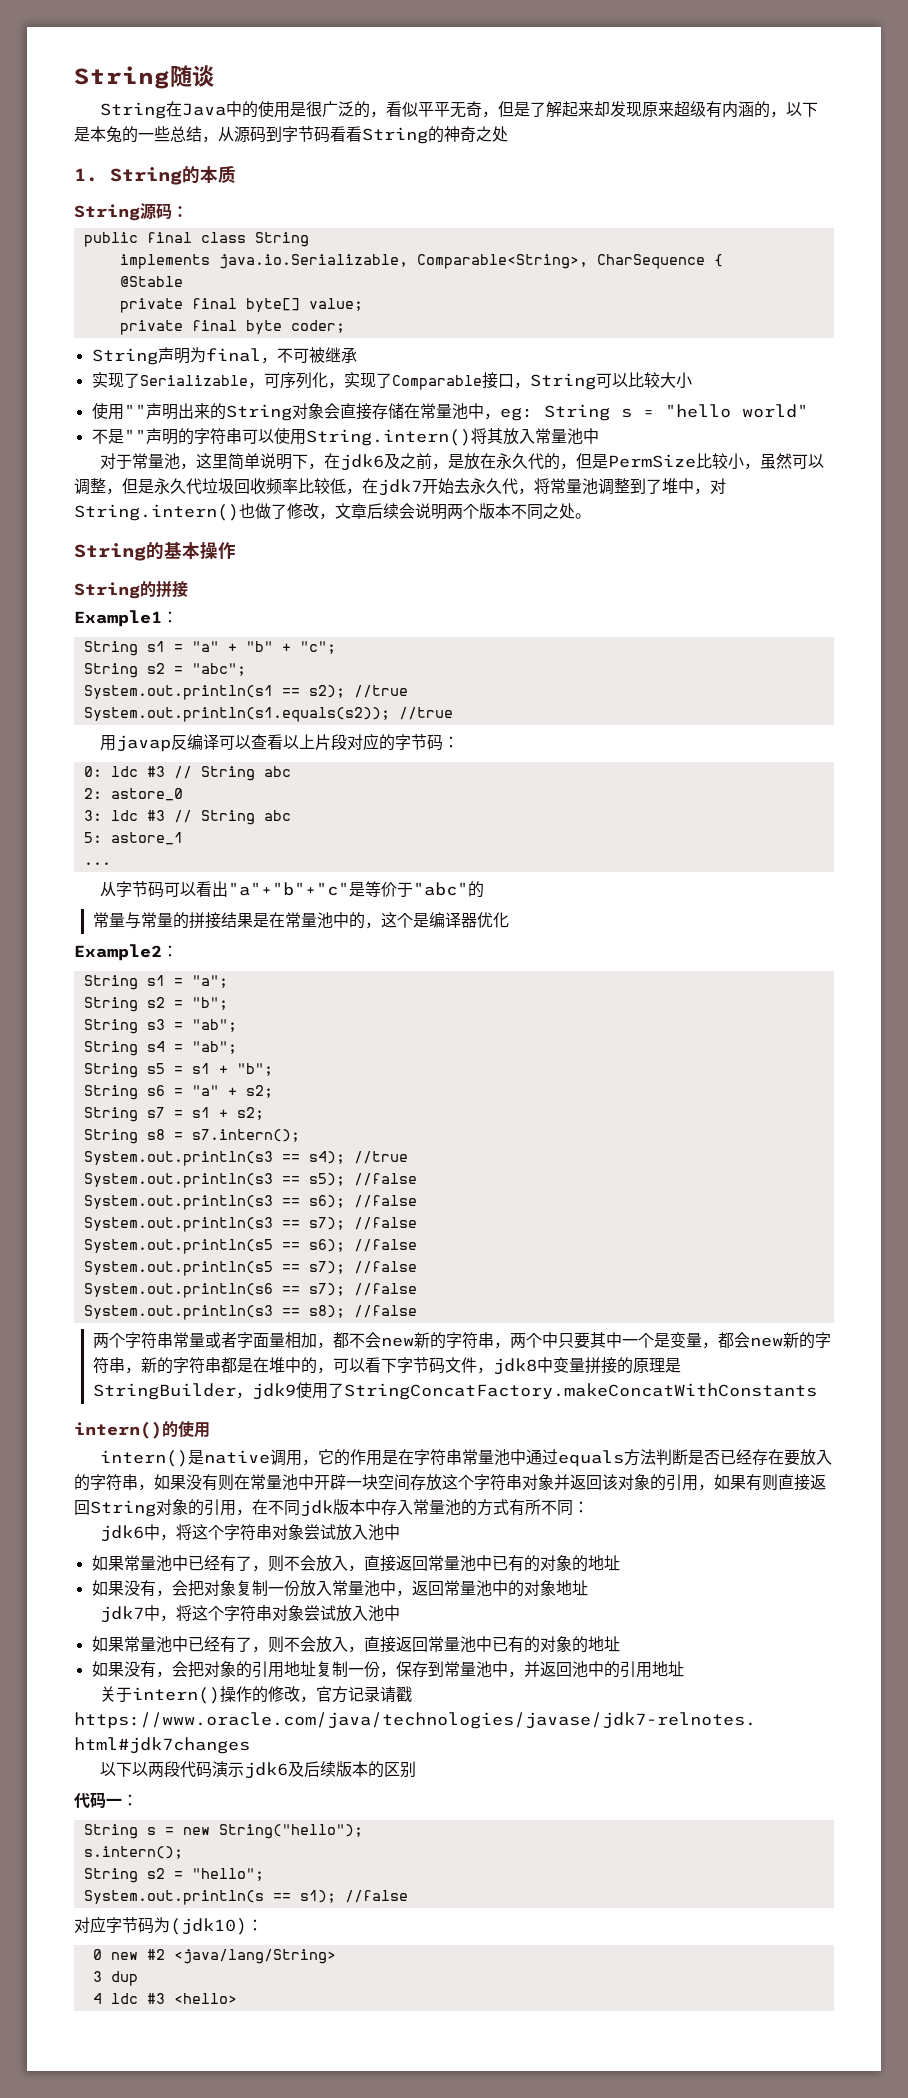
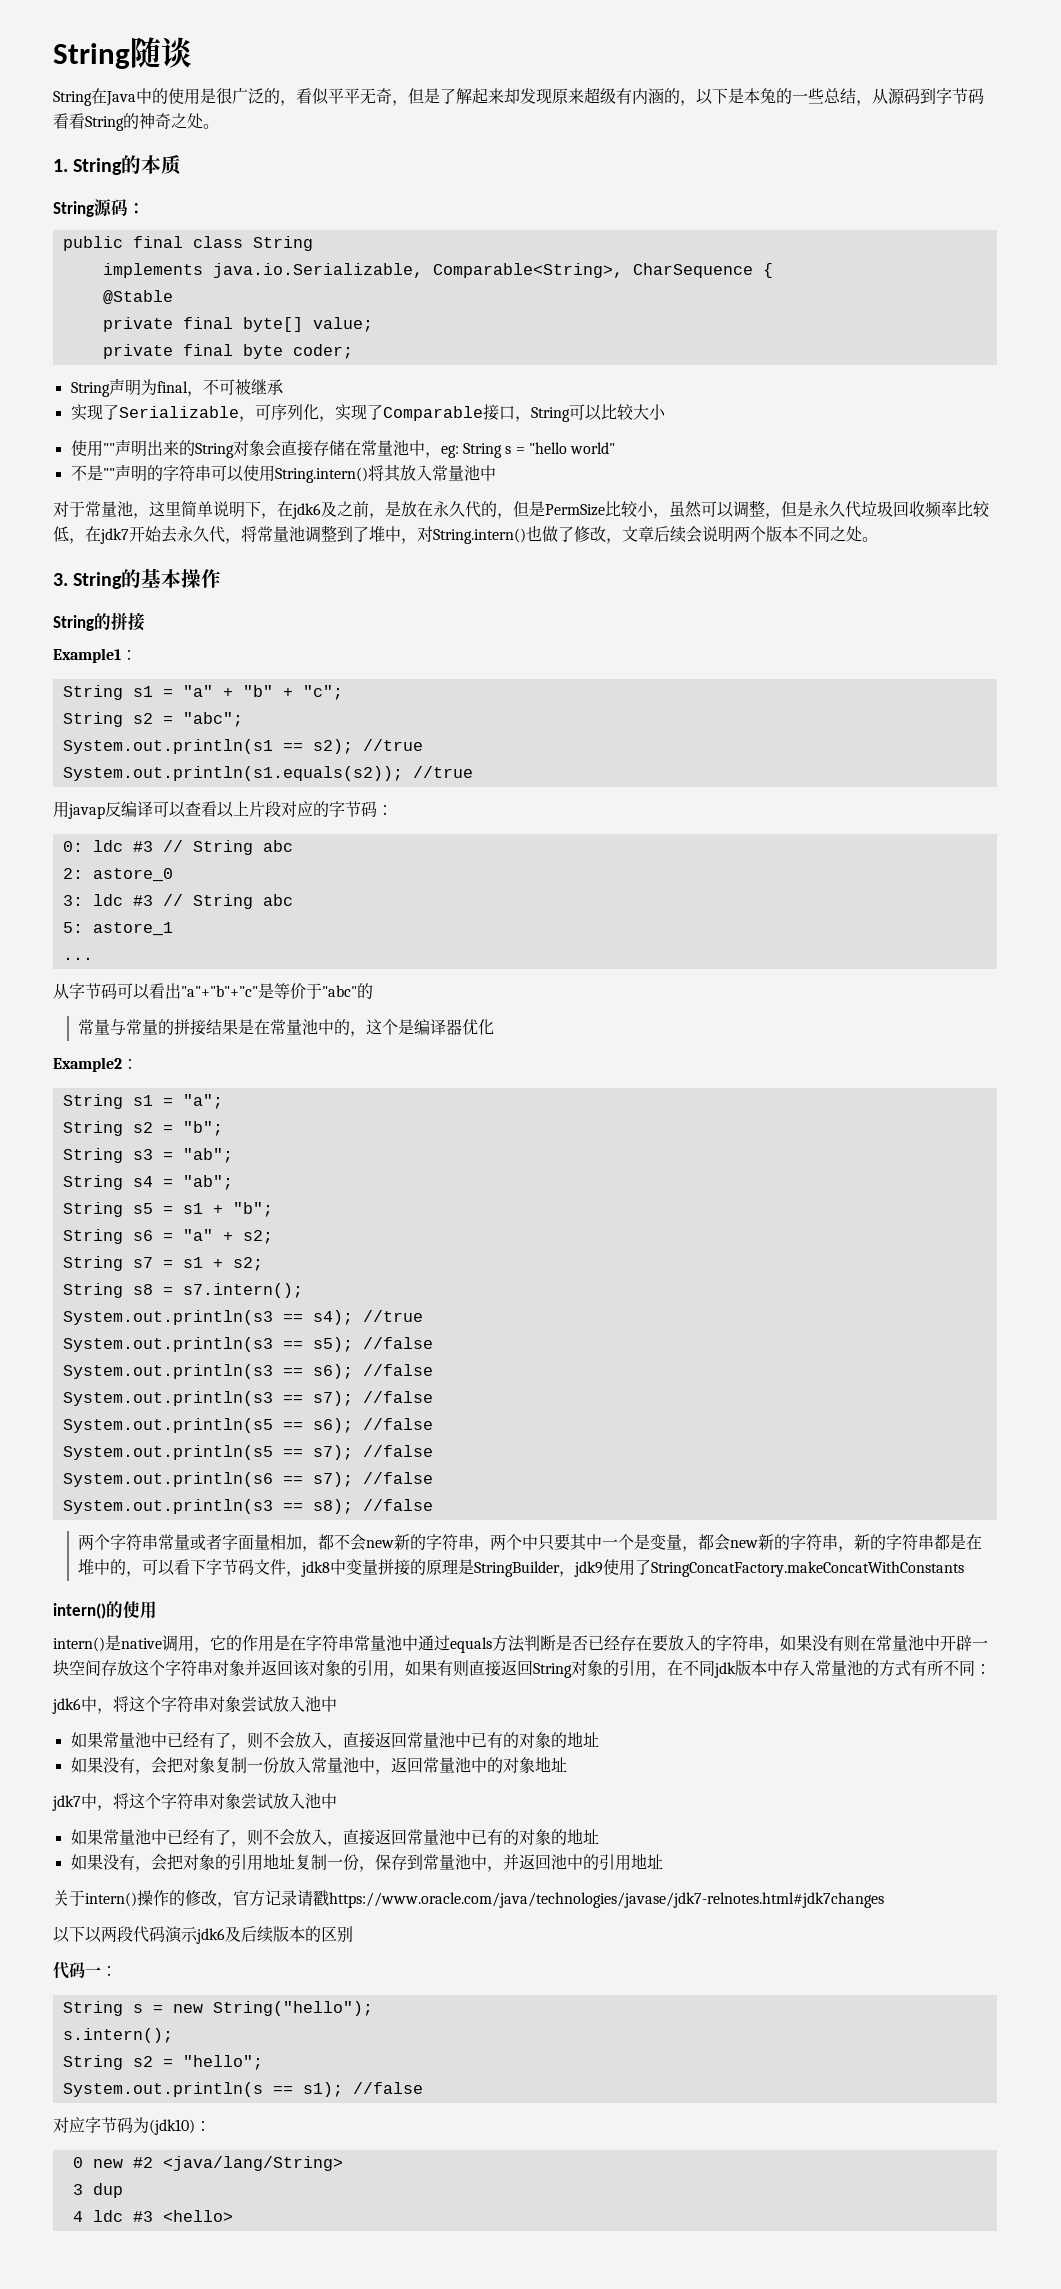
(508, 134) none -> [203,124,219,129] 。
(591, 516) none -> [53,573,68,586] 3.

